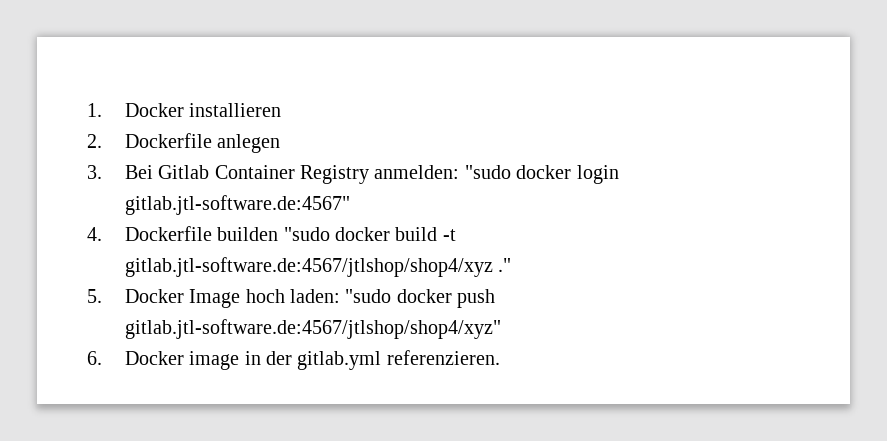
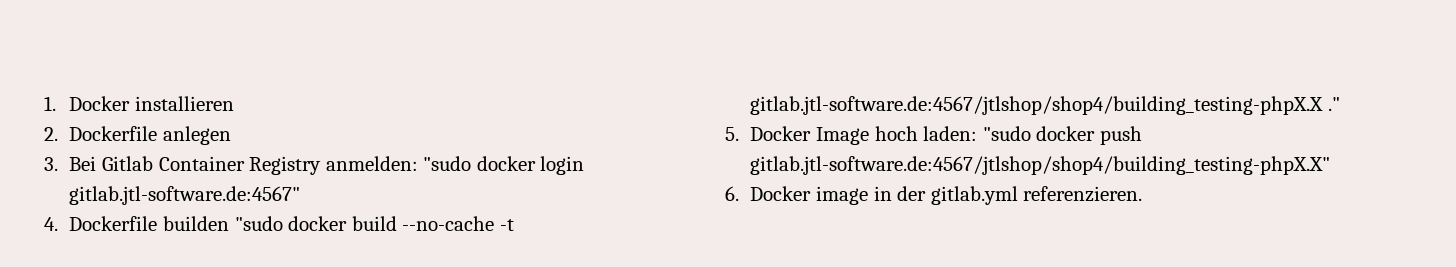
[442,229,456,241] [124,257,493,277] -t gitlab.jtl-software.de:4567/jtlshop/shop4/xyz -> [402,216,514,231] [750,96,1324,115] --no-cache -t gitlab.jtl-software.de:4567/jtlshop/shop4/building_testing-phpX.X
[124,319,501,339] gitlab.jtl-software.de:4567/jtlshop/shop4/xyz" -> [750,156,1331,175] gitlab.jtl-software.de:4567/jtlshop/shop4/building_testing-phpX.X"

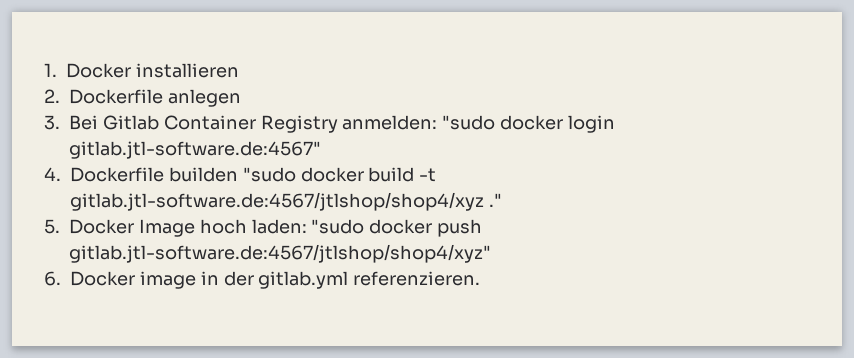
[402,216,514,231] [750,96,1324,115] --no-cache -t gitlab.jtl-software.de:4567/jtlshop/shop4/building_testing-phpX.X -> [419,168,437,182] [70,192,484,211] -t gitlab.jtl-software.de:4567/jtlshop/shop4/xyz
[750,156,1331,175] gitlab.jtl-software.de:4567/jtlshop/shop4/building_testing-phpX.X" -> [69,244,491,263] gitlab.jtl-software.de:4567/jtlshop/shop4/xyz"

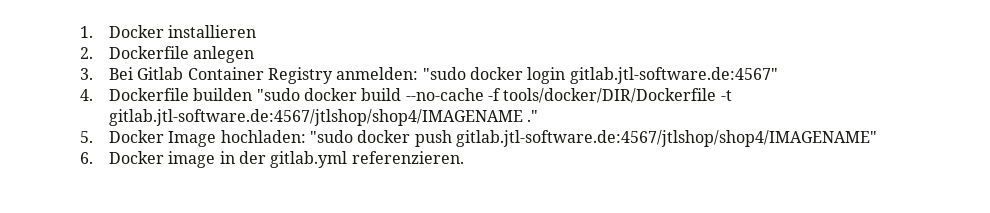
[419,168,437,182] [70,192,484,211] -t gitlab.jtl-software.de:4567/jtlshop/shop4/xyz -> [405,88,732,103] [108,109,523,126] --no-cache -f tools/docker/DIR/Dockerfile -t gitlab.jtl-software.de:4567/jtlshop/shop4/IMAGENAME
[199,219,307,234] hoch laden: -> [220,130,306,143] hochladen:
[69,244,491,263] gitlab.jtl-software.de:4567/jtlshop/shop4/xyz" -> [455,130,877,147] gitlab.jtl-software.de:4567/jtlshop/shop4/IMAGENAME"

